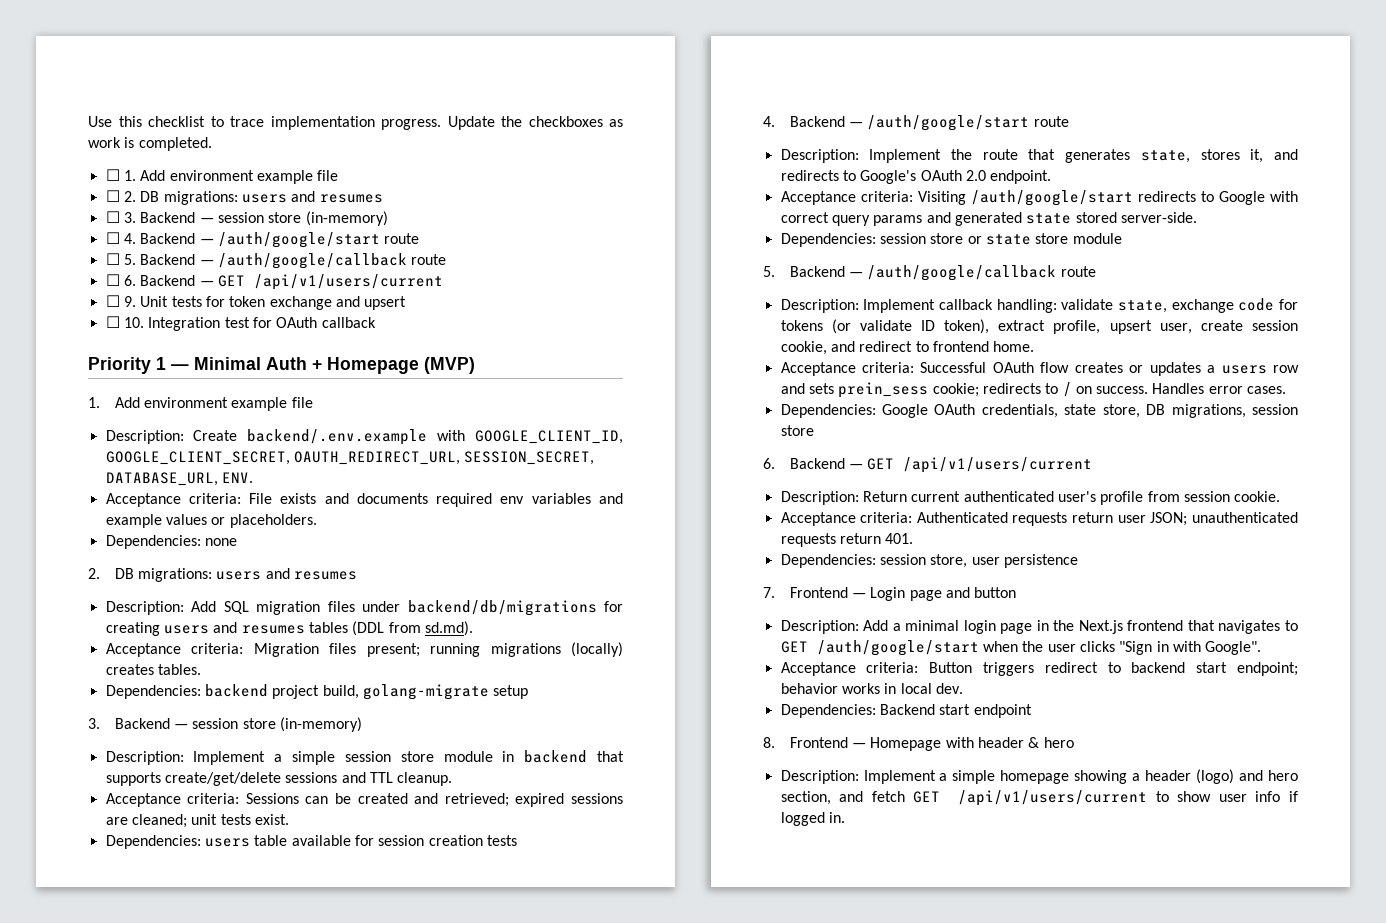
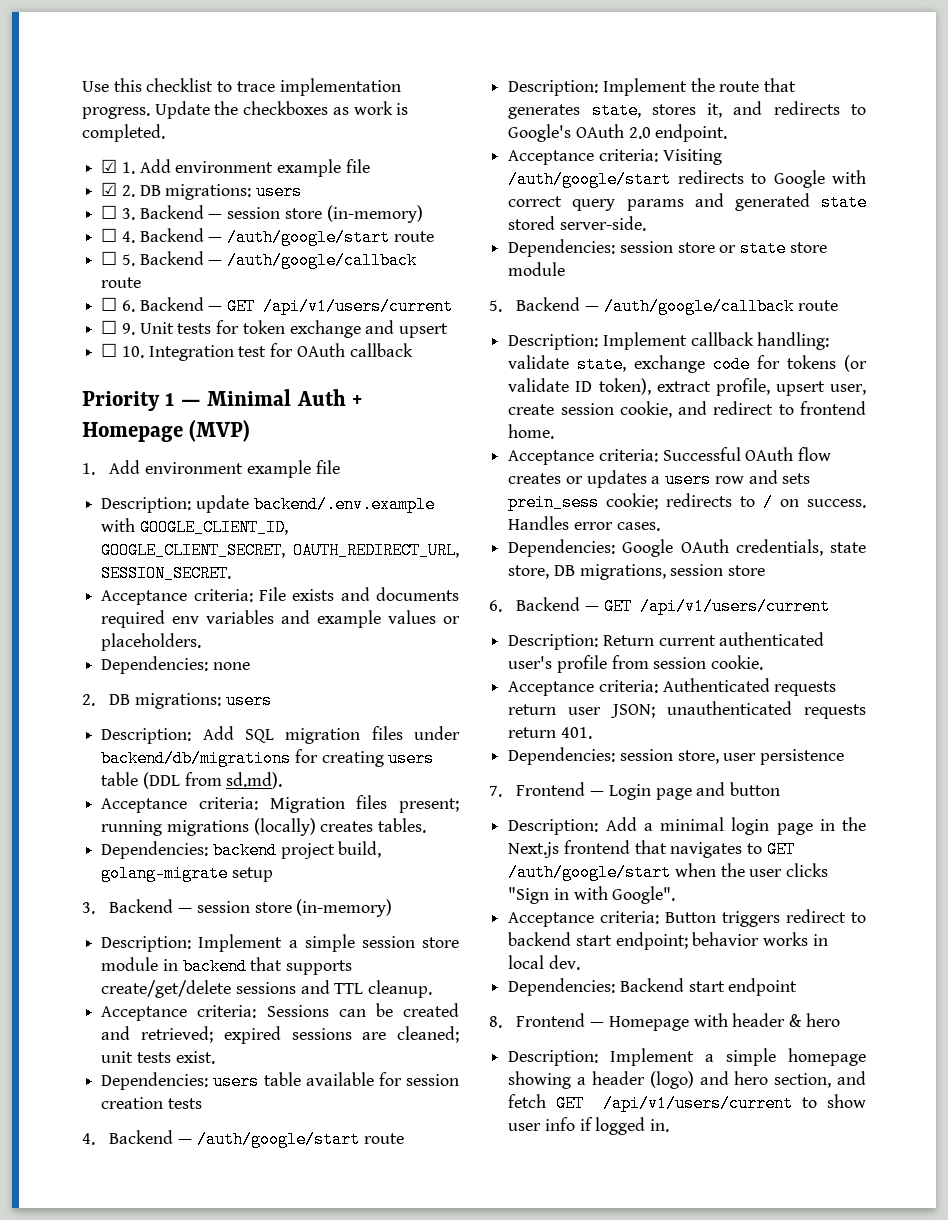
[105,169,339,184] [105,190,383,205] ☐ 1. Add environment example file // ☐ 2. DB migrations: users and resumes -> [101,159,370,177] [101,182,303,200] ☑ 1. Add environment example file // ☑ 2. DB migrations: users
[193,430,238,441] Create -> [195,495,249,513] update
[464,451,595,465] [105,472,253,486] SESSION_SECRET, DATABASE_URL, ENV. -> [101,565,232,582] SESSION_SECRET.
[265,568,358,580] and resumes -> (272, 700) none
[213,622,348,634] and resumes tables -> [101,772,139,786] table

